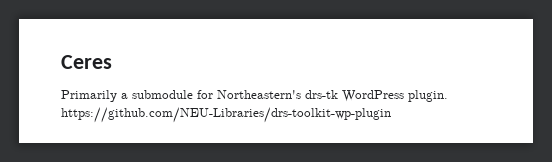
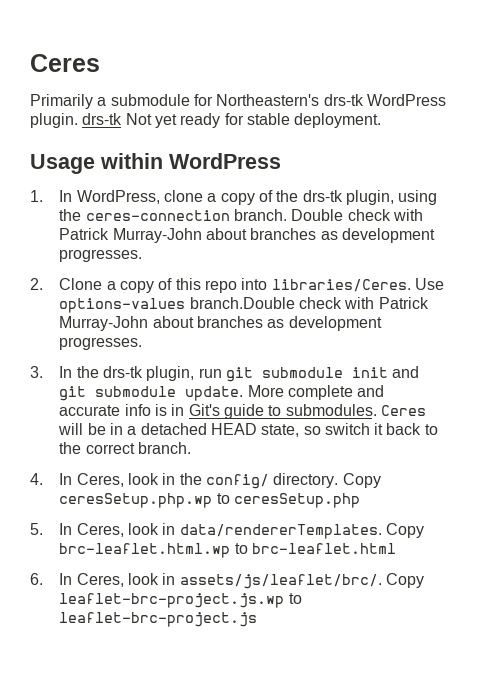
[61,107,391,123] https://github.com/NEU-Libraries/drs-toolkit-wp-plugin -> [82,113,382,128] [30,153,281,174] [30,190,438,205] [59,209,423,221] [59,228,435,243] [59,249,143,262] [30,278,444,293] [59,297,429,313] [59,316,382,331] [59,337,143,350] [30,366,420,382] [59,385,385,401] [59,404,426,419] [58,423,438,437] [59,442,191,454] [30,473,381,489] [59,493,360,508] [30,523,424,539] [59,543,396,558] [30,573,424,589] [59,593,302,608] [59,612,258,627] drs-tk Not yet ready for stable deployment. // Usage within WordPress // 1. In WordPress, clone a copy of the drs-tk plugin, using the ceres-connection branch. Double check with Patrick Murray-John about branches as development progresses. // 2. Clone a copy of this repo into libraries/Ceres. Use options-values branch.Double check with Patrick Murray-John about branches as development progresses. // 3. In the drs-tk plugin, run git submodule init and git submodule update. More complete and accurate info is in Git's guide to submodules. Ceres will be in a detached HEAD state, so switch it back to the correct branch. // 4. In Ceres, look in the config/ directory. Copy ceresSetup.php.wp to ceresSetup.php // 5. In Ceres, look in data/rendererTemplates. Copy brc-leaflet.html.wp to brc-leaflet.html // 6. In Ceres, look in assets/js/leaflet/brc/. Copy leaflet-brc-project.js.wp to leaflet-brc-project.js

